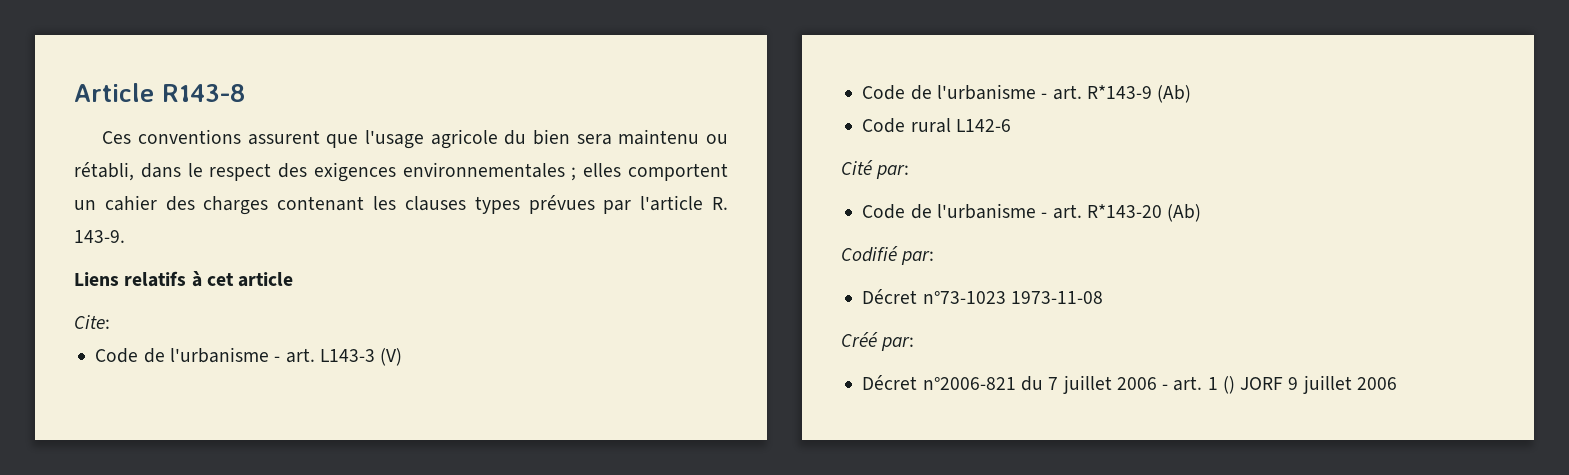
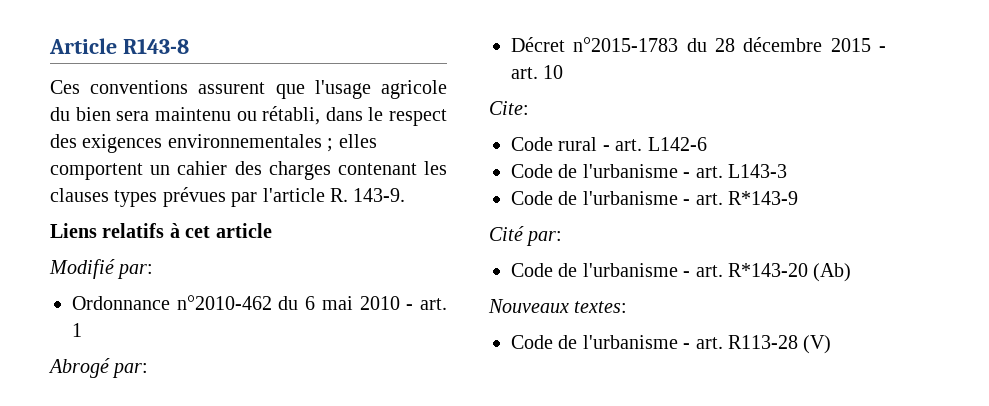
[74,315,110,329] Cite: -> [49,259,154,279] [72,295,448,310] [72,323,82,337] [48,358,149,378] [511,37,886,52] [511,65,564,79] [489,101,529,115] [511,137,707,151] Modifié par: // Ordonnance n°2010-462 du 6 mai 2010 - art. 1 // Abrogé par: // Décret n°2015-1783 du 28 décembre 2015 - art. 10 // Cite: // Code rural - art. L142-6
[380,348,403,366] (V) -> (787, 171) none
[1157,85,1192,103] [862,118,1011,133] (Ab) // Code rural L142-6 -> (798, 198) none
[841,246,935,265] [862,289,1103,304] [841,332,915,351] [862,375,1397,394] Codifié par: // Décret n°73-1023 1973-11-08 // Créé par: // Décret n°2006-821 du 7 juillet 2006 - art. 1 () JORF 9 juillet 2006 -> [488,299,628,313] [511,335,832,354] Nouveaux textes: // Code de l'urbanisme - art. R113-28 (V)

